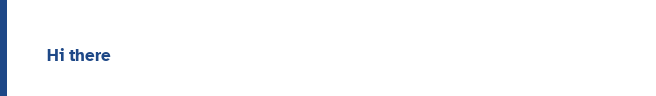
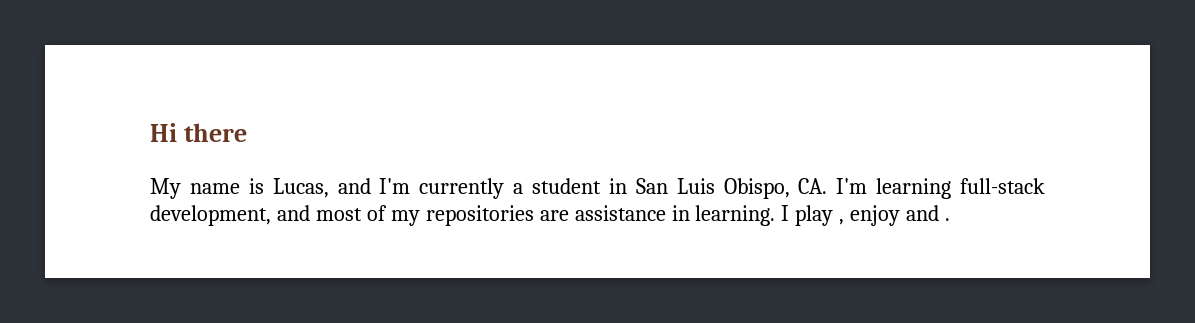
(111, 55) none -> [150,178,1045,199] [150,205,951,226] // My name is Lucas, and I'm currently a student in San Luis Obispo, CA. I'm learning full-stack development, and most of my repositories are assistance in learning. I play , enjoy and .

